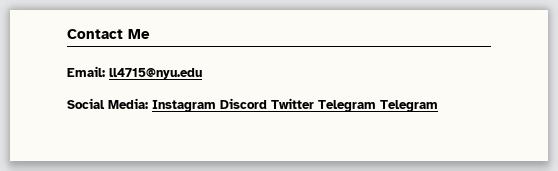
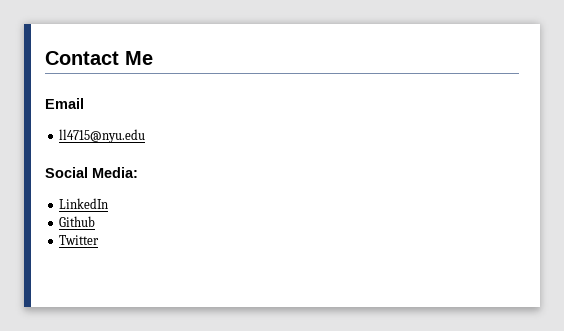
[67,66,105,77] Email: -> [45,98,84,109] Email //
[152,98,438,112] Instagram Discord Twitter Telegram Telegram -> [59,198,109,209] [59,216,96,227] [59,235,100,245] // LinkedIn // Github // Twitter

